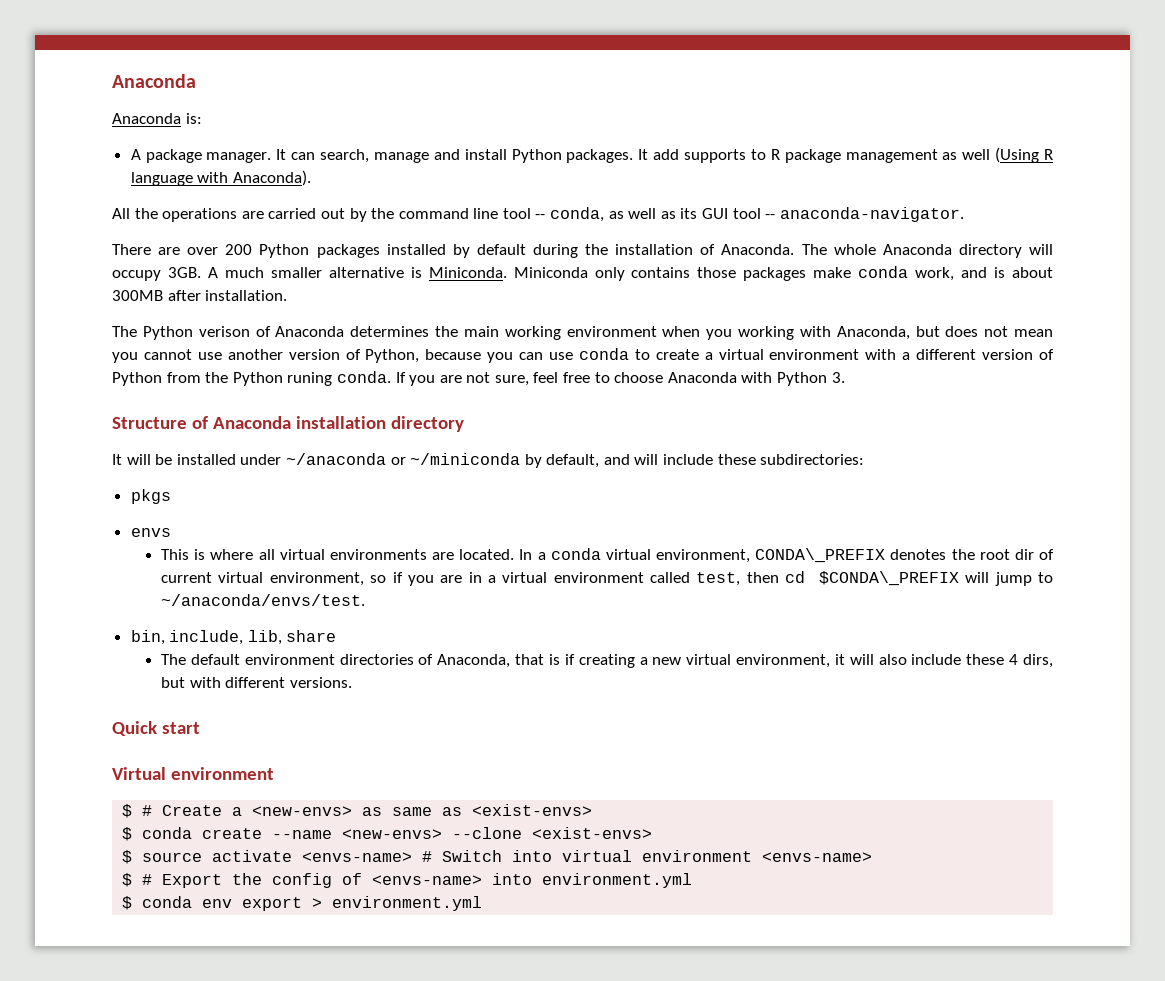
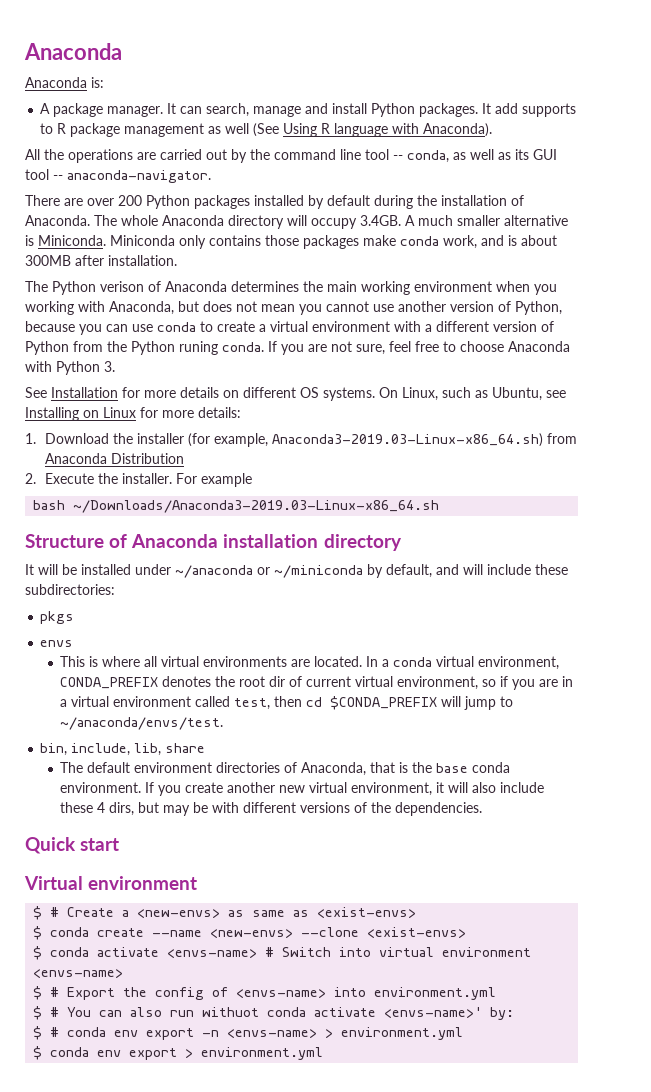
[995,147,1040,163] (Using -> [253,123,318,137] (See Using
[167,267,201,278] 3GB. -> [360,215,401,226] 3.4GB.
(845, 377) none -> [25,387,566,401] [25,407,241,421] [25,433,577,447] [44,453,184,464] [25,473,252,487] [33,500,440,513] // See Installation for more details on different OS systems. On Linux, such as Ubuntu, see Installing on Linux for more details: // 1. Download the installer (for example, Anaconda3-2019.03-Linux-x86_64.sh) from Anaconda Distribution // 2. Execute the installer. For example // bash ~/Downloads/Anaconda3-2019.03-Linux-x86_64.sh
[755,548,886,563] CONDA\_PREFIX -> [60,677,159,689] CONDA_PREFIX
[818,571,959,586] $CONDA\_PREFIX -> [330,696,438,710] $CONDA_PREFIX
[564,654,648,668] if creating a -> [412,762,511,773] [60,782,276,796] the base conda environment. If you create another
[189,677,352,688] with different versions. -> [163,802,483,816] may be with different versions of the dependencies.
[142,852,203,862] source -> [50,947,90,957] conda
(693, 880) none -> [33,1006,515,1020] [33,1026,464,1040] // $ # You can also run withuot conda activate <envs-name>' by: // $ # conda env export -n <envs-name> > environment.yml

